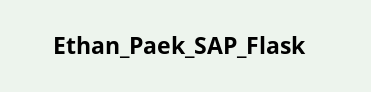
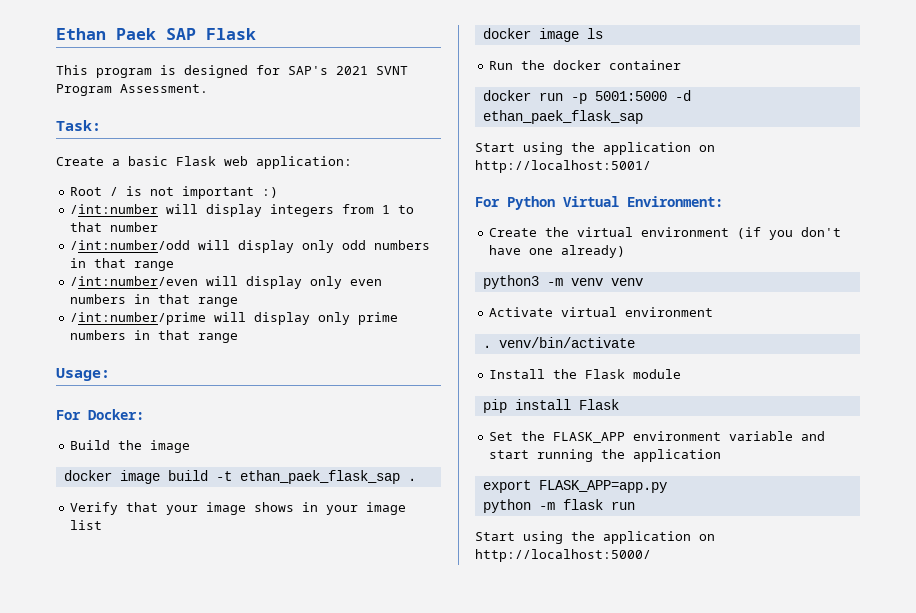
[53,36,306,58] Ethan_Paek_SAP_Flask -> [56,28,256,40] [56,65,408,78] [56,84,208,96] [56,120,101,131] [56,156,352,169] [70,186,279,199] [70,204,415,217] [70,222,159,232] [70,240,431,253] [70,258,175,271] [70,276,383,289] [70,294,239,307] [70,312,399,325] [70,330,239,343] [56,368,110,381] [56,409,144,420] [70,440,191,453] [63,470,416,484] [70,502,407,515] [70,520,103,530] [482,28,603,42] [489,60,682,70] [482,90,691,104] [482,110,643,124] [475,142,715,155] [475,160,651,173] [475,196,723,210] [489,227,842,240] [489,245,626,258] [482,275,643,289] [489,307,714,317] [482,337,635,348] [489,369,682,379] [482,399,619,413] [489,431,826,443] [489,449,722,462] [482,480,667,493] [482,499,635,513] [475,531,715,544] [475,549,651,562] Ethan Paek SAP Flask // This program is designed for SAP's 2021 SVNT Program Assessment. // Task: // Create a basic Flask web application: // Root / is not important :) // /int:number will display integers from 1 to that number // /int:number/odd will display only odd numbers in that range // /int:number/even will display only even numbers in that range // /int:number/prime will display only prime numbers in that range // Usage: // For Docker: // Build the image // docker image build -t ethan_paek_flask_sap . // Verify that your image shows in your image list // docker image ls // Run the docker container // docker run -p 5001:5000 -d ethan_paek_flask_sap // Start using the application on http://localhost:5001/ // For Python Virtual Environment: // Create the virtual environment (if you don't have one already) // python3 -m venv venv // Activate virtual environment // . venv/bin/activate // Install the Flask module // pip install Flask // Set the FLASK_APP environment variable and start running the application // export FLASK_APP=app.py // python -m flask run // Start using the application on http://localhost:5000/

